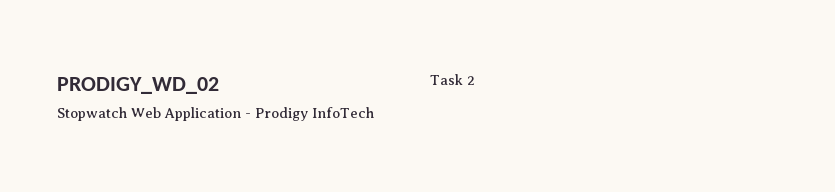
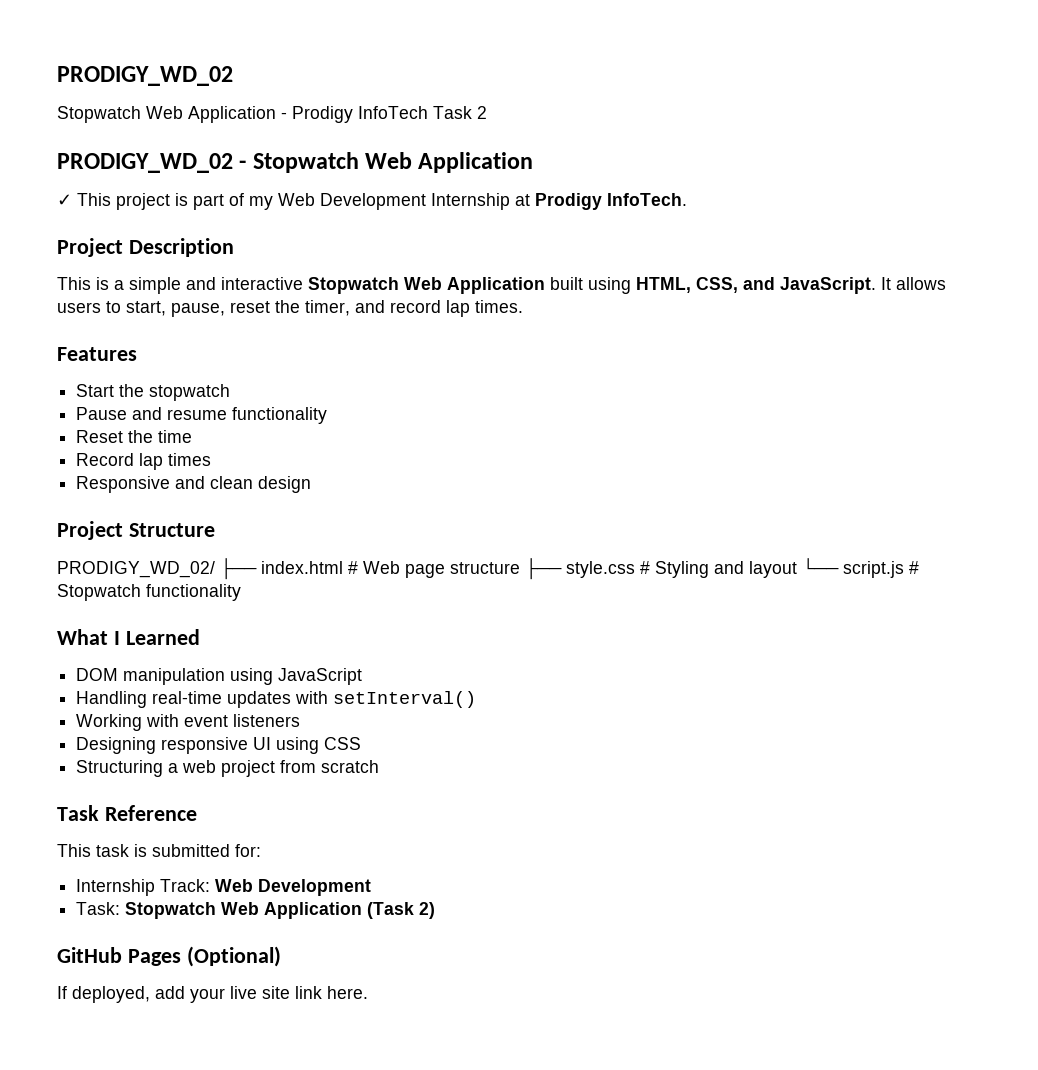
(475, 80) none -> [57,152,534,173] [57,193,687,210] [57,238,234,257] [57,277,946,294] [57,300,523,317] [57,347,137,361] [76,384,231,401] [76,407,328,424] [76,430,193,443] [76,453,212,470] [76,476,312,493] [57,521,215,540] [57,558,919,580] [57,584,241,601] [57,629,200,645] [76,668,363,685] [76,691,477,708] [76,714,301,731] [76,737,362,754] [76,760,380,777] [57,805,197,821] [57,844,261,857] [76,879,372,896] [76,902,436,919] [57,946,281,967] [57,986,368,1003] // PRODIGY_WD_02 - Stopwatch Web Application // ✓ This project is part of my Web Development Internship at Prodigy InfoTech. // Project Description // This is a simple and interactive Stopwatch Web Application built using HTML, CSS, and JavaScript. It allows users to start, pause, reset the timer, and record lap times. // Features // Start the stopwatch // Pause and resume functionality // Reset the time // Record lap times // Responsive and clean design // Project Structure // PRODIGY_WD_02/ ├── index.html # Web page structure ├── style.css # Styling and layout └── script.js # Stopwatch functionality // What I Learned // DOM manipulation using JavaScript // Handling real-time updates with setInterval() // Working with event listeners // Designing responsive UI using CSS // Structuring a web project from scratch // Task Reference // This task is submitted for: // Internship Track: Web Development // Task: Stopwatch Web Application (Task 2) // GitHub Pages (Optional) // If deployed, add your live site link here.

